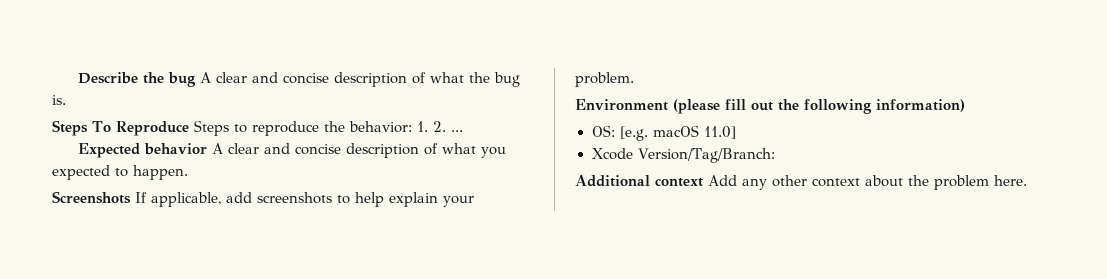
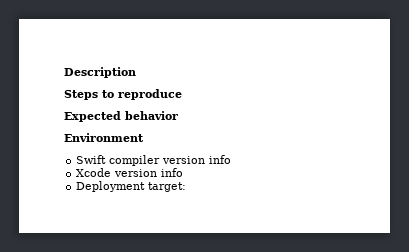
[77,72,520,87] [52,95,66,105] [52,120,463,136] [77,143,506,158] [52,165,188,180] [52,191,474,207] [575,72,634,87] [575,99,965,114] [591,125,736,141] [591,148,776,163] [575,175,1027,190] Describe the bug A clear and concise description of what the bug is. // Steps To Reproduce Steps to reproduce the behavior: 1. 2. ... // Expected behavior A clear and concise description of what you expected to happen. // Screenshots If applicable, add screenshots to help explain your problem. // Environment (please fill out the following information) // OS: [e.g. macOS 11.0] // Xcode Version/Tag/Branch: // Additional context Add any other context about the problem here. -> [64,67,136,78] [64,89,182,100] [64,111,178,122] [64,133,144,142] [76,155,232,166] [76,168,184,177] [76,181,187,192] Description // Steps to reproduce // Expected behavior // Environment // Swift compiler version info // Xcode version info // Deployment target:

